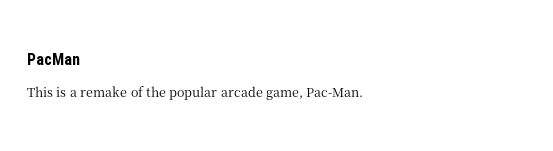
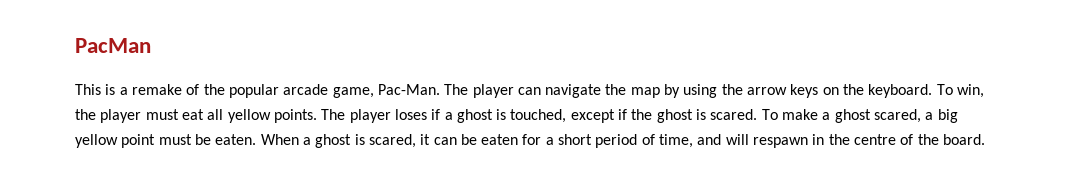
(364, 92) none -> [444,84,985,98] [75,109,958,123] [75,134,985,148] The player can navigate the map by using the arrow keys on the keyboard. To win, the player must eat all yellow points. The player loses if a ghost is touched, except if the ghost is scared. To make a ghost scared, a big yellow point must be eaten. When a ghost is scared, it can be eaten for a short period of time, and will respawn in the centre of the board.

